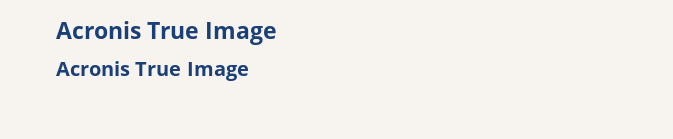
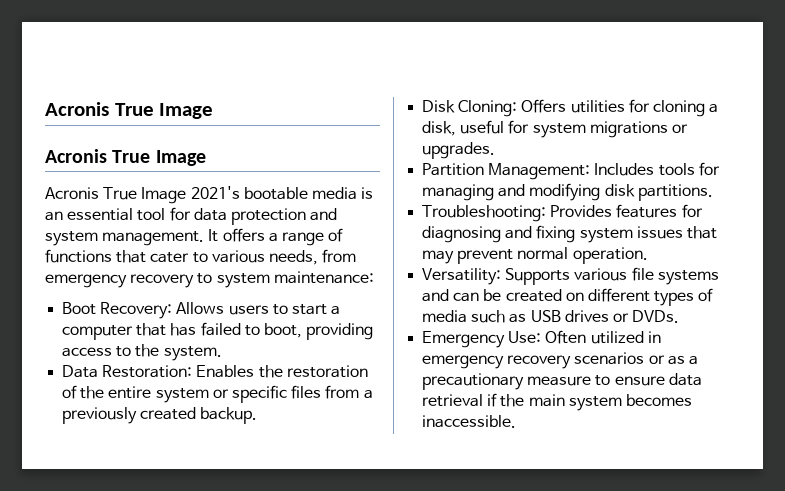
[56,21,278,45] [56,61,249,81] Acronis True Image // Acronis True Image -> [45,102,214,119] [45,149,206,166] [45,186,374,204] [45,207,338,225] [45,228,344,246] [45,249,357,265] [45,271,374,288] [62,302,341,319] [62,322,374,340] [62,344,222,361] [62,365,368,378] [62,385,373,403] [62,407,258,424] [422,99,719,117] [422,120,688,138] [422,142,496,159] [422,162,720,180] [422,183,713,201] [422,204,703,222] [422,225,717,243] [422,247,648,264] [422,267,719,285] [422,288,714,306] [422,310,680,323] [422,330,661,348] [422,352,698,369] [422,373,702,390] [422,393,692,411] [422,415,517,428] Acronis True Image // Acronis True Image // Acronis True Image 2021's bootable media is an essential tool for data protection and system management. It offers a range of functions that cater to various needs, from emergency recovery to system maintenance: // Boot Recovery: Allows users to start a computer that has failed to boot, providing access to the system. // Data Restoration: Enables the restoration of the entire system or specific files from a previously created backup. // Disk Cloning: Offers utilities for cloning a disk, useful for system migrations or upgrades. // Partition Management: Includes tools for managing and modifying disk partitions. // Troubleshooting: Provides features for diagnosing and fixing system issues that may prevent normal operation. // Versatility: Supports various file systems and can be created on different types of media such as USB drives or DVDs. // Emergency Use: Often utilized in emergency recovery scenarios or as a precautionary measure to ensure data retrieval if the main system becomes inaccessible.

